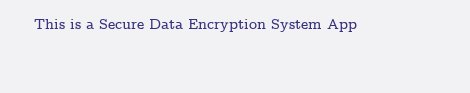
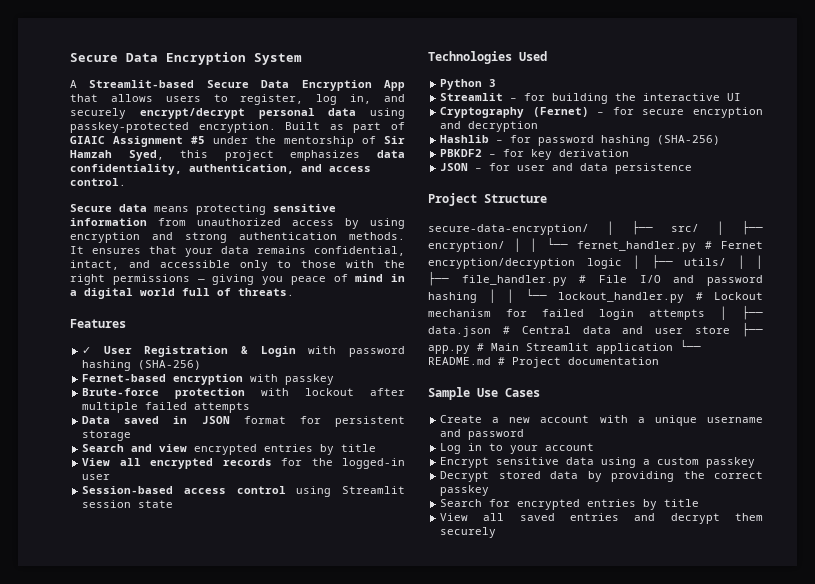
[34,19,94,29] This is a -> (70, 57) none
[327,19,357,32] App -> [70,80,405,91] [70,94,405,105] [70,108,405,119] [70,122,406,133] [70,136,405,147] [70,150,405,161] [70,164,371,175] [70,178,126,186] [70,204,336,215] [70,218,405,229] [70,232,405,243] [70,246,405,257] [70,260,405,271] [70,274,405,285] [70,288,294,299] [70,319,126,328] [82,346,405,357] [82,360,202,371] [82,374,335,385] [82,388,405,399] [82,402,251,413] [82,416,405,427] [82,430,132,441] [82,444,377,455] [82,458,405,469] [82,474,111,480] [82,486,405,497] [82,500,174,508] [428,51,547,64] [440,79,497,90] [440,93,742,104] [440,107,763,118] [440,121,539,132] [440,135,721,146] [440,149,630,160] [440,163,693,174] [428,193,547,206] [428,220,763,235] [428,237,763,252] [428,254,763,269] [428,271,763,286] [428,288,763,303] [428,305,763,320] [428,322,763,337] [428,339,701,354] [428,357,659,368] [428,387,540,400] [440,415,763,426] [440,429,525,440] [440,443,595,454] [440,457,756,468] [440,471,763,482] [440,485,490,496] [440,499,700,510] [440,513,763,524] [440,527,497,538] // A Streamlit-based Secure Data Encryption App that allows users to register, log in, and securely encrypt/decrypt personal data using passkey-protected encryption. Built as part of GIAIC Assignment #5 under the mentorship of Sir Hamzah Syed, this project emphasizes data confidentiality, authentication, and access control. // Secure data means protecting sensitive information from unauthorized access by using encryption and strong authentication methods. It ensures that your data remains confidential, intact, and accessible only to those with the right permissions — giving you peace of mind in a digital world full of threats. // Features // ✓ User Registration & Login with password hashing (SHA-256) // Fernet-based encryption with passkey // Brute-force protection with lockout after multiple failed attempts // Data saved in JSON format for persistent storage // Search and view encrypted entries by title // View all encrypted records for the logged-in user // Session-based access control using Streamlit session state // Technologies Used // Python 3 // Streamlit – for building the interactive UI // Cryptography (Fernet) – for secure encryption and decryption // Hashlib – for password hashing (SHA-256) // PBKDF2 – for key derivation // JSON – for user and data persistence // Project Structure // secure-data-encryption/ │ ├── src/ │ ├── encryption/ │ │ └── fernet_handler.py # Fernet encryption/decryption logic │ ├── utils/ │ │ ├── file_handler.py # File I/O and password hashing │ │ └── lockout_handler.py # Lockout mechanism for failed login attempts │ ├── data.json # Central data and user store ├── app.py # Main Streamlit application └── README.md # Project documentation // Sample Use Cases // Create a new account with a unique username and password // Log in to your account // Encrypt sensitive data using a custom passkey // Decrypt stored data by providing the correct passkey // Search for encrypted entries by title // View all saved entries and decrypt them securely

